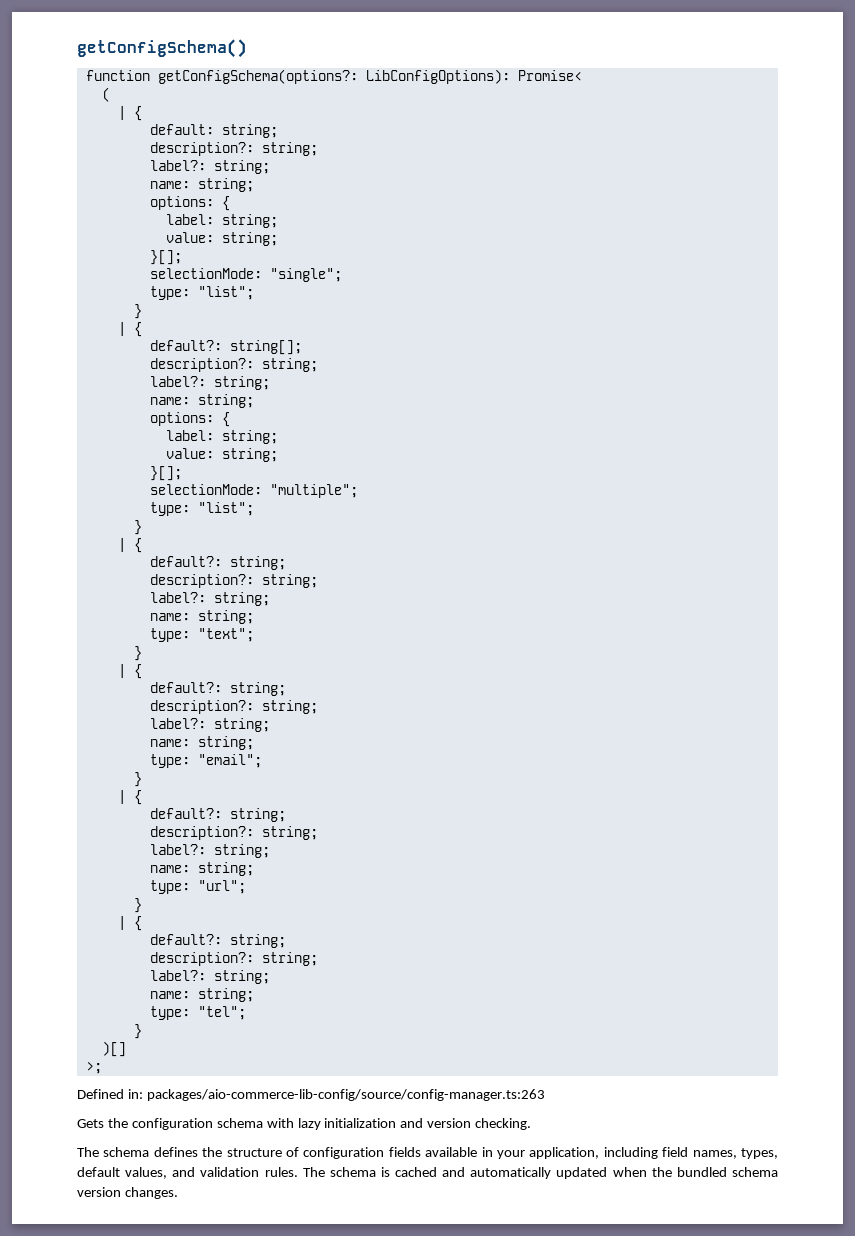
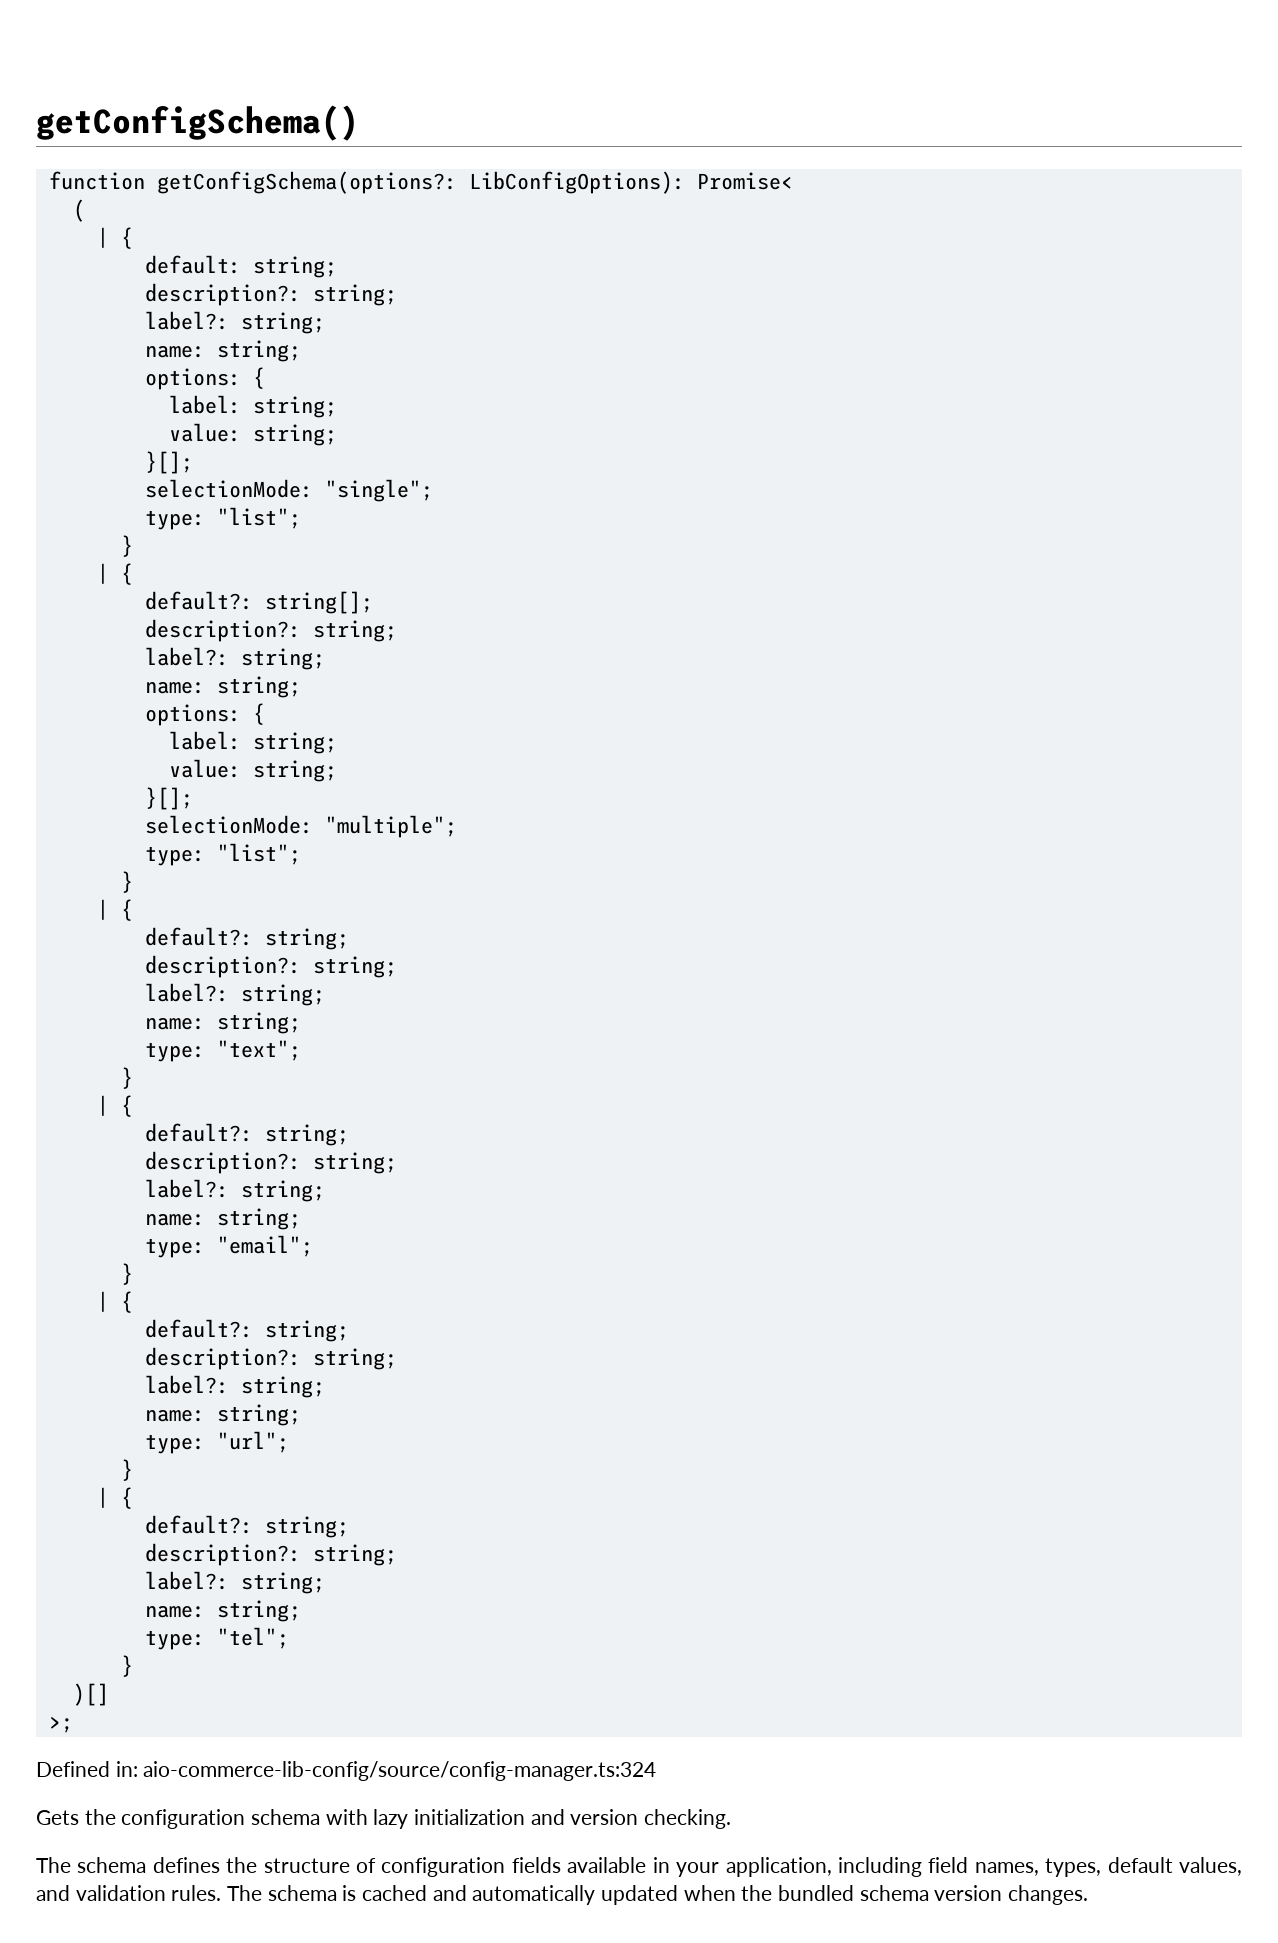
[146,1089,545,1101] packages/aio-commerce-lib-config/source/config-manager.ts:263 -> [143,1761,657,1781] aio-commerce-lib-config/source/config-manager.ts:324

